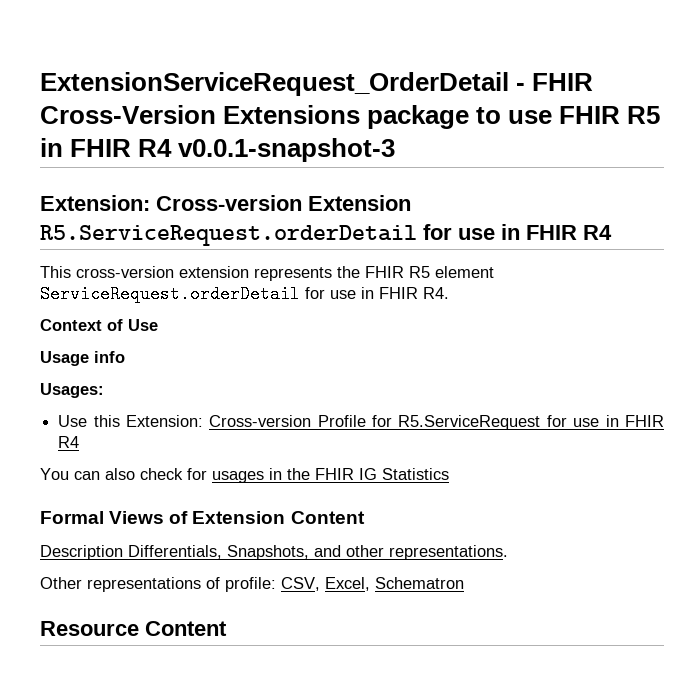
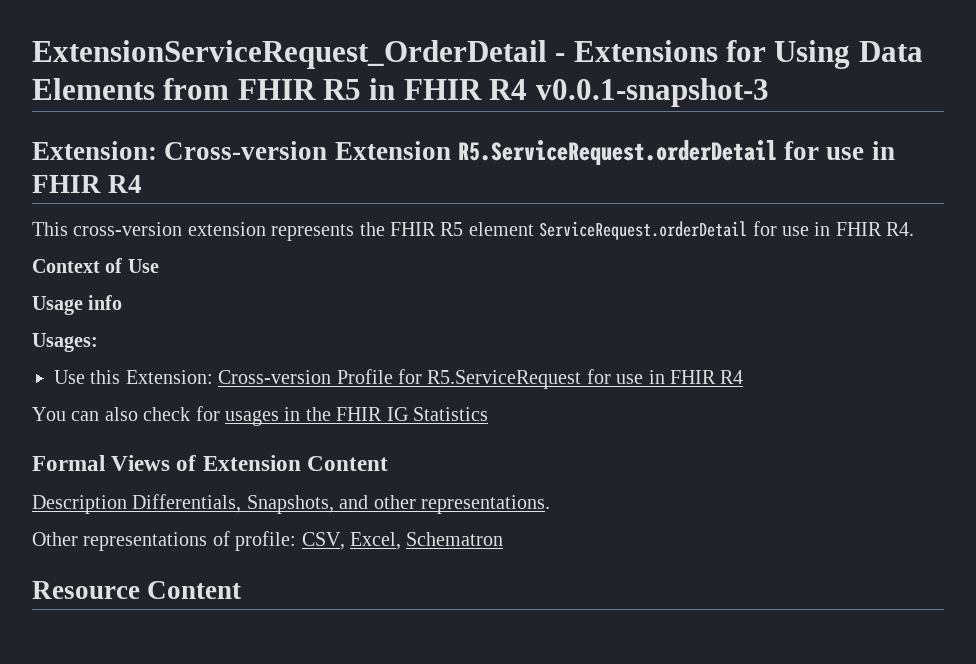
[532,73,594,91] [40,105,553,129] FHIR Cross-Version Extensions package to use -> [573,40,923,69] [32,78,230,100] Extensions for Using Data Elements from

